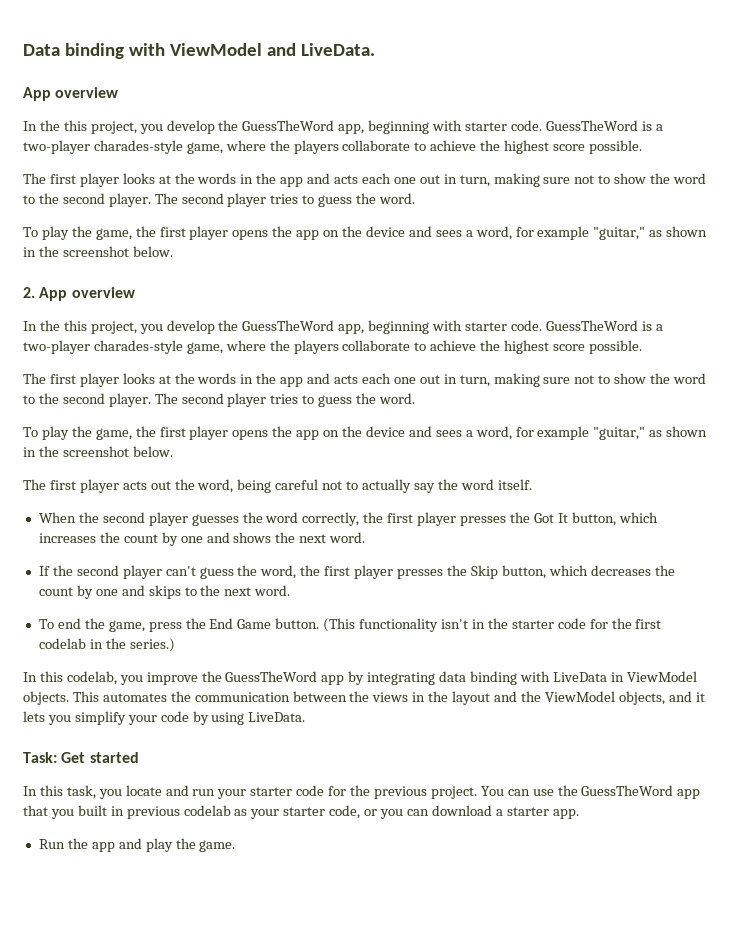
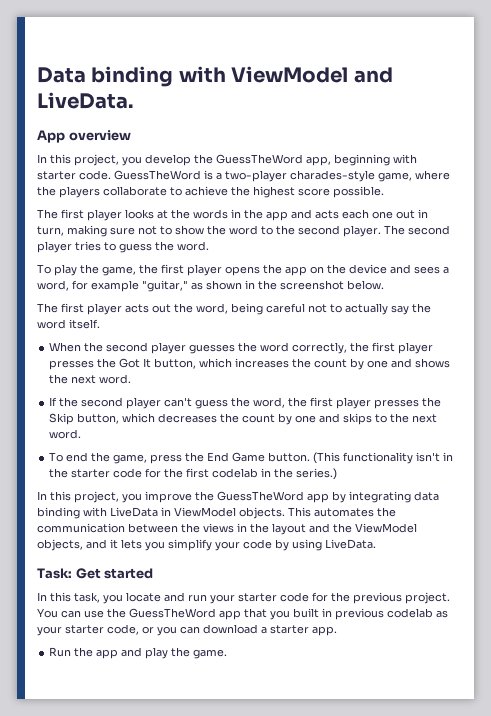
[39,120,663,134] [23,140,642,154] [23,173,707,187] [23,193,416,207] [23,226,708,240] [23,246,173,257] [23,287,135,301] [23,320,60,331] the this project, you develop the GuessTheWord app, beginning with starter code. GuessTheWord is a two-player charades-style game, where the players collaborate to achieve the highest score possible. // The first player looks at the words in the app and acts each one out in turn, making sure not to show the word to the second player. The second player tries to guess the word. // To play the game, the first player opens the app on the device and sees a word, for example "guitar," as shown in the screenshot below. // 2. App overview // In the -> (47, 158) none
[66,671,117,685] codelab, -> [74,491,119,503] project,

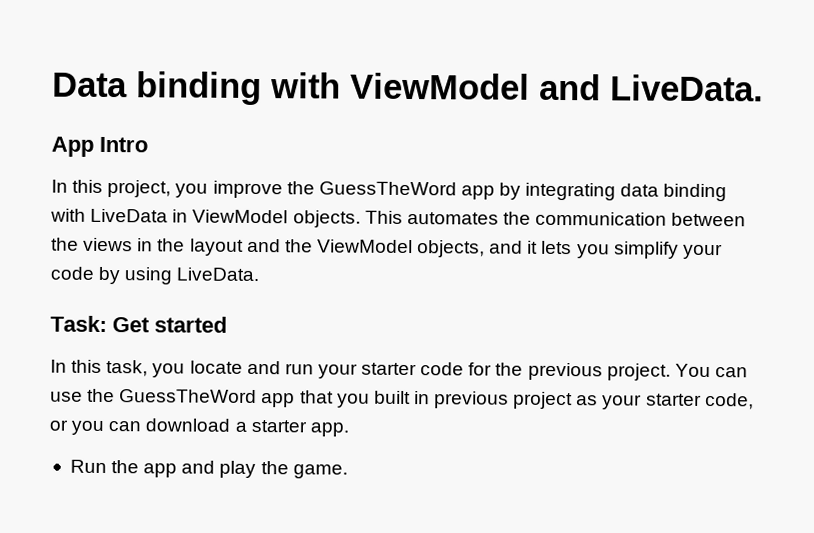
[68,130,131,141] [37,154,417,166] [37,170,450,182] [37,186,384,198] [37,209,428,221] [37,225,450,237] [37,241,209,253] [37,264,449,276] [37,280,384,292] [37,303,431,315] [37,319,100,329] [49,342,434,354] [49,358,451,370] [49,374,132,384] [49,397,442,409] [49,413,438,425] [49,429,82,439] [49,452,454,464] [49,468,338,480] overview // In this project, you develop the GuessTheWord app, beginning with starter code. GuessTheWord is a two-player charades-style game, where the players collaborate to achieve the highest score possible. // The first player looks at the words in the app and acts each one out in turn, making sure not to show the word to the second player. The second player tries to guess the word. // To play the game, the first player opens the app on the device and sees a word, for example "guitar," as shown in the screenshot below. // The first player acts out the word, being careful not to actually say the word itself. // When the second player guesses the word correctly, the first player presses the Got It button, which increases the count by one and shows the next word. // If the second player can't guess the word, the first player presses the Skip button, which decreases the count by one and skips to the next word. // To end the game, press the End Game button. (This functionality isn't in the starter code for the first codelab in the series.) -> [99,136,148,153] Intro
[387,608,433,618] codelab -> [513,391,574,410] project

